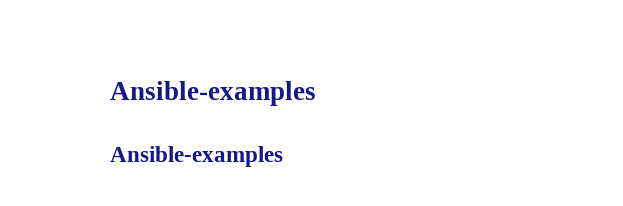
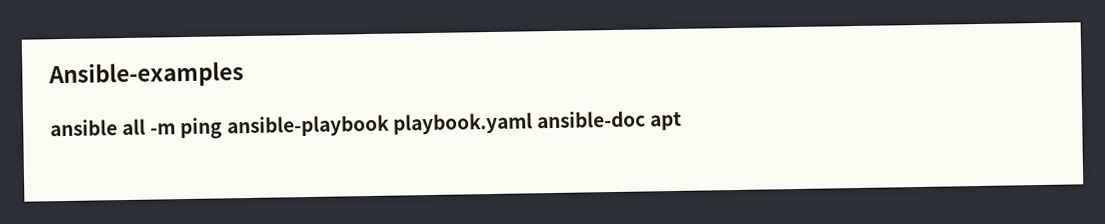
[110,146,283,167] Ansible-examples -> [50,110,682,140] ansible all -m ping ansible-playbook playbook.yaml ansible-doc apt

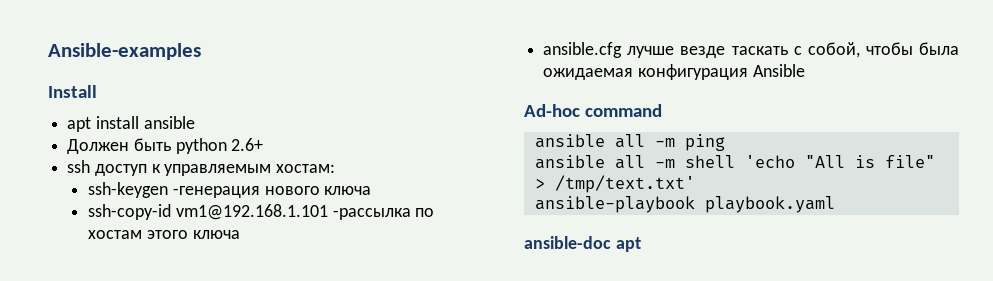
[50,117,224,140] ansible all -m ping -> [48,85,97,98] [67,116,195,132] [67,138,264,154] [67,160,336,176] [88,182,372,198] [88,204,435,220] [88,230,240,239] [543,42,959,58] [543,64,805,80] [524,104,662,117] [534,134,725,151] [534,155,935,169] [534,175,695,193] Install // apt install ansible // Должен быть python 2.6+ // ssh доступ к управляемым хостам: // ssh-keygen -генерация нового ключа // ssh-copy-id vm1@192.168.1.101 -рассылка по хостам этого ключа // ansible.cfg лучше везде таскать с собой, чтобы была ожидаемая конфигурация Ansible // Ad-hoc command // ansible all -m ping // ansible all -m shell 'echo "All is file" > /tmp/text.txt' //
(533, 123) none -> (835, 204) //

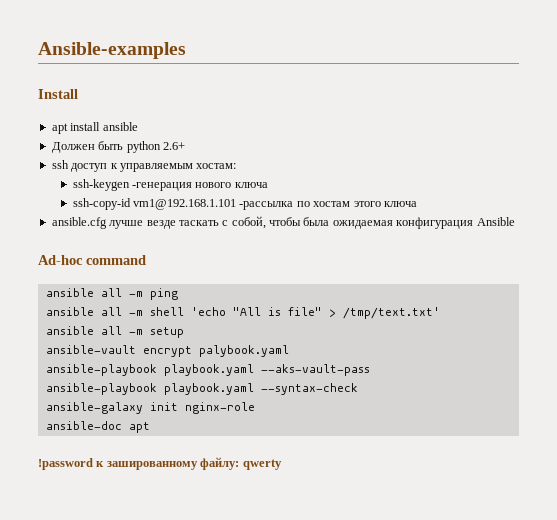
[534,196,835,213] [524,236,641,252] ansible-playbook playbook.yaml // ansible-doc apt -> [45,326,184,338] [45,345,289,357] [45,364,370,376] [45,383,358,395] [45,402,255,414] [45,421,150,433] [38,457,282,470] ansible all -m setup // ansible-vault encrypt palybook.yaml // ansible-playbook playbook.yaml --aks-vault-pass // ansible-playbook playbook.yaml --syntax-check // ansible-galaxy init nginx-role // ansible-doc apt // !password к зашированному файлу: qwerty

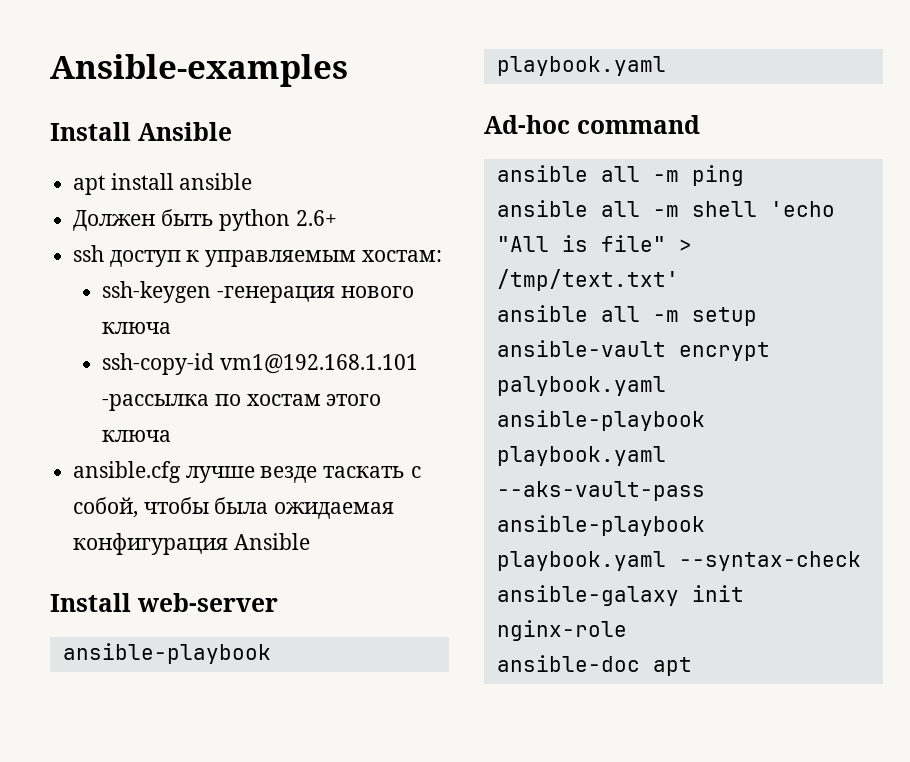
(78, 94) none -> [137,122,232,141] Ansible
(515, 221) none -> [50,593,278,612] [62,643,271,664] [496,56,666,76] // Install web-server // ansible-playbook playbook.yaml
[38,457,282,470] // !password к зашированному файлу: qwerty -> (692, 666) none

